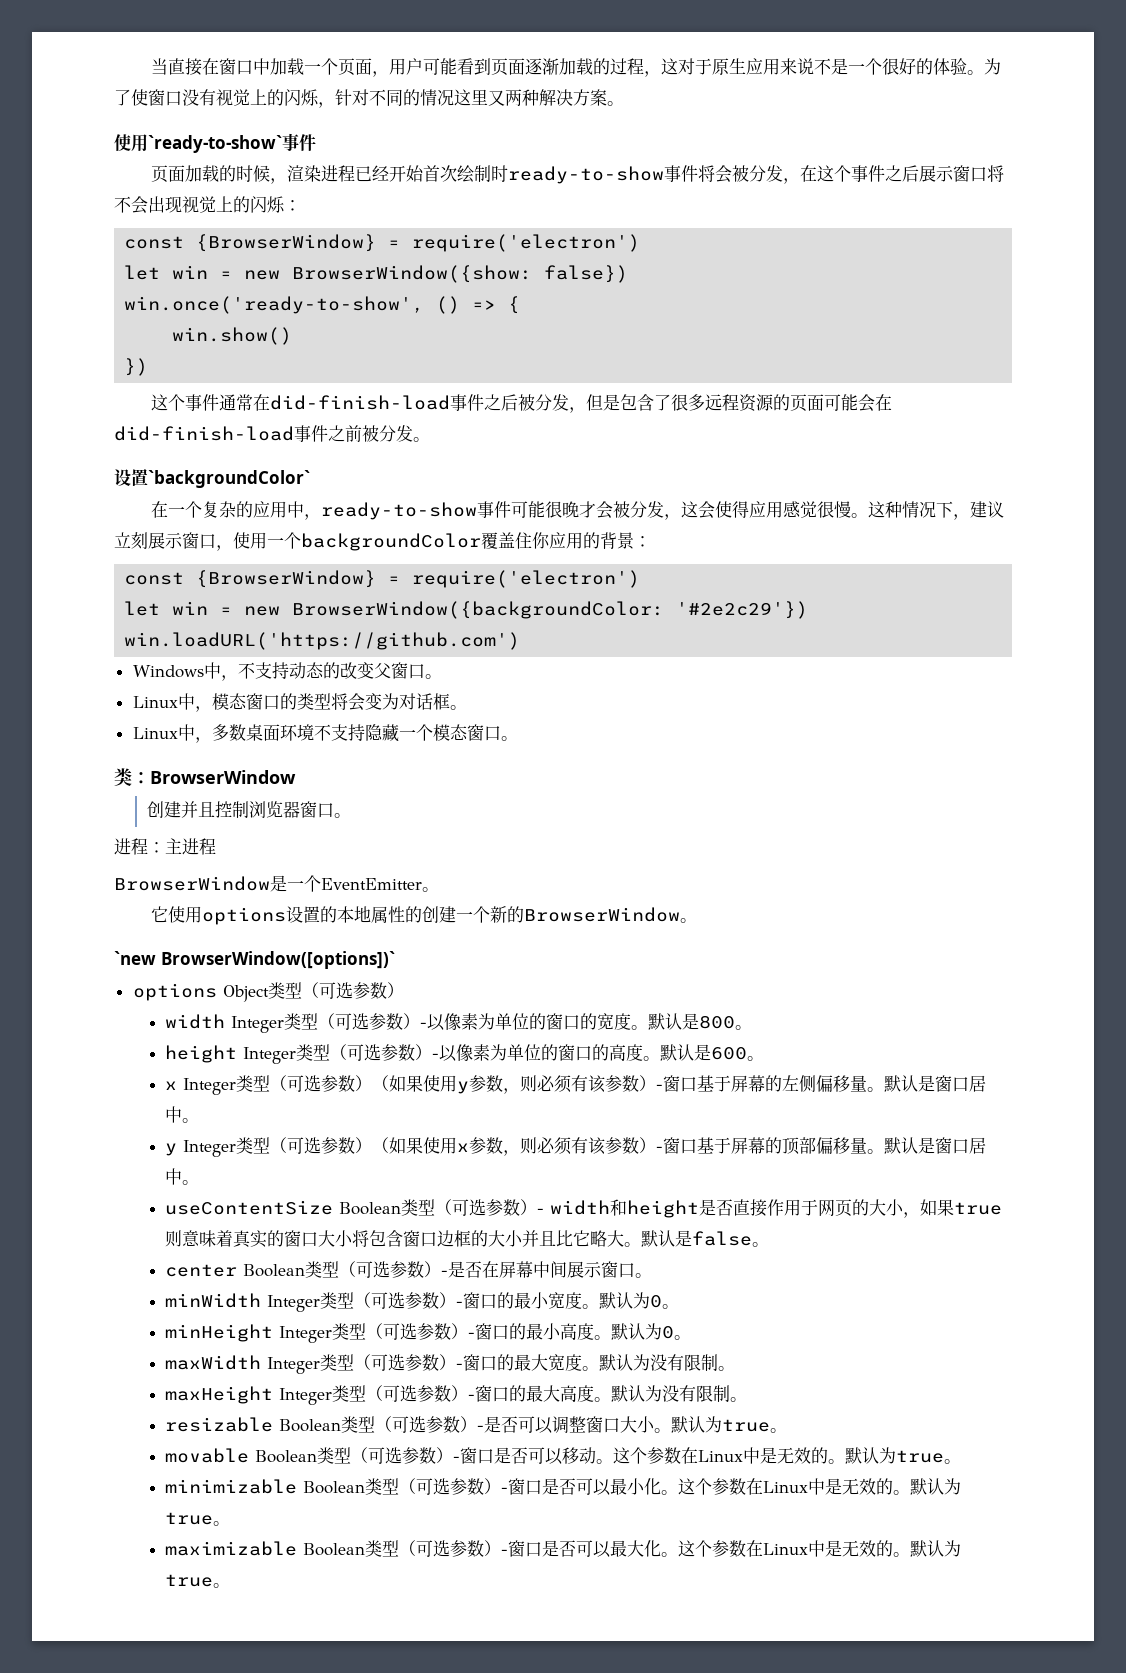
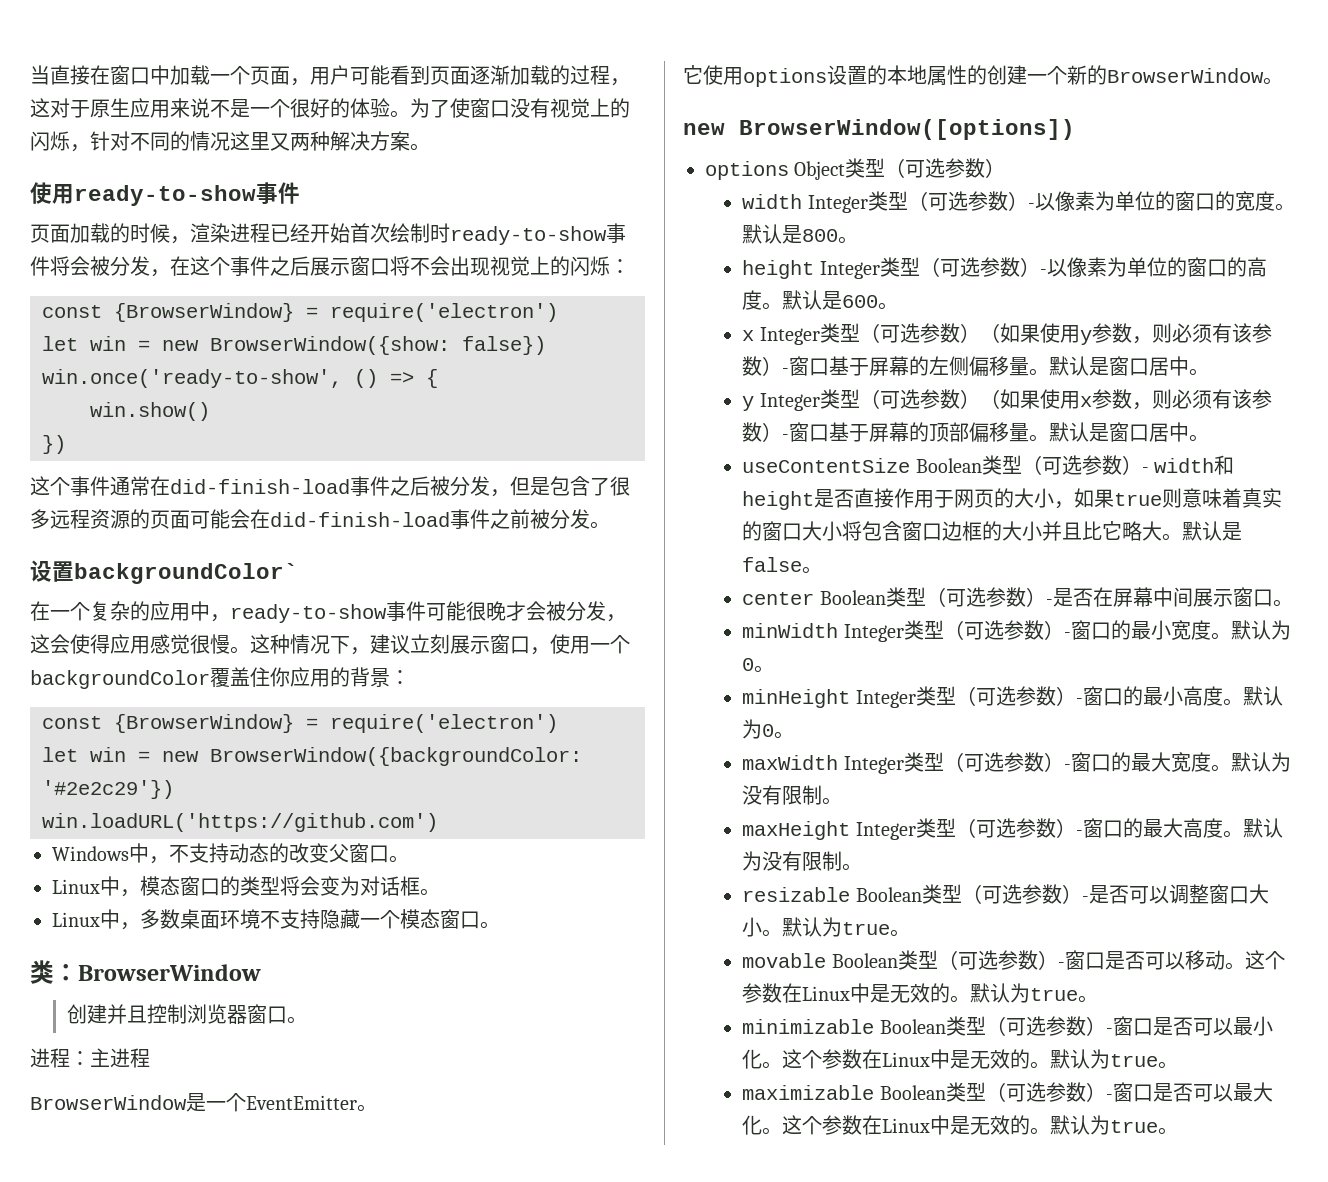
[148,135,282,153] `ready-to-show` -> [74,185,256,206] ready-to-show
[148,470,310,488] `backgroundColor` -> [74,563,298,584] backgroundColor`
[114,951,395,969] `new BrowserWindow([options])` -> [683,119,1075,140] new BrowserWindow([options])

